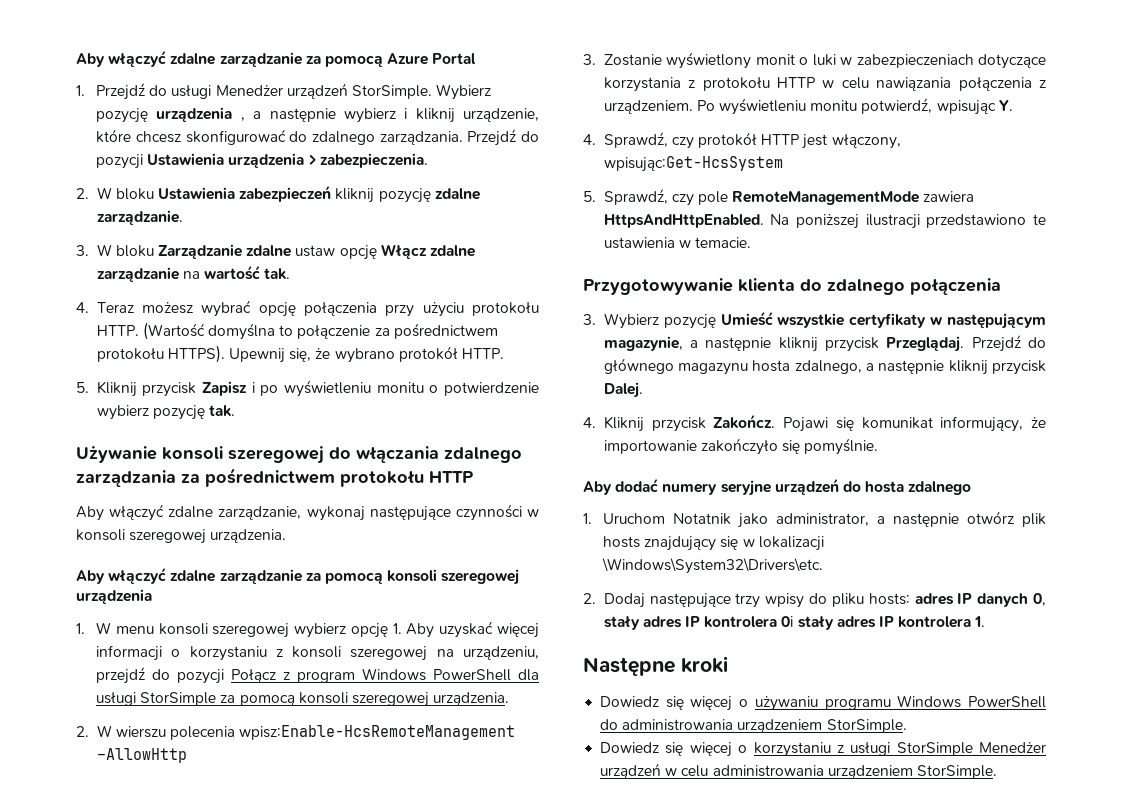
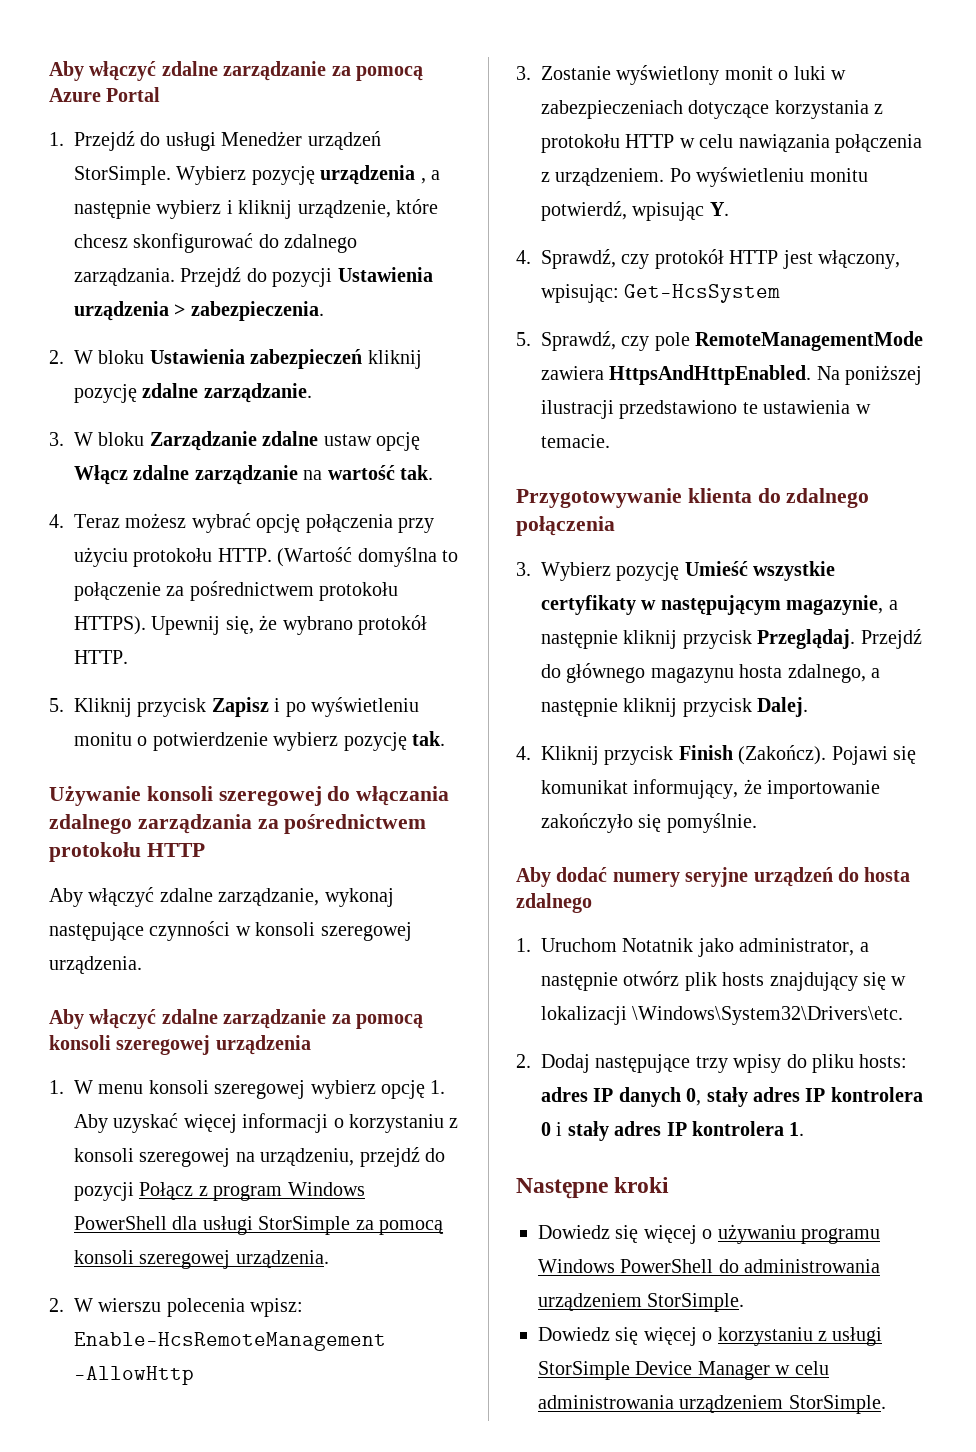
[239,725,516,740] wpisz:Enable-HcsRemoteManagement -> [250,1298,304,1317] [74,1332,386,1351] wpisz: Enable-HcsRemoteManagement
[603,156,783,172] wpisując:Get-HcsSystem -> [541,284,781,303] wpisując: Get-HcsSystem
[713,414,776,429] Zakończ. -> [678,745,827,765] Finish (Zakończ).
[781,616,794,627] 0i -> [541,1122,563,1136] 0 i
[978,742,1046,753] [600,763,662,779] Menedżer urządzeń -> [635,1361,770,1380] Device Manager

